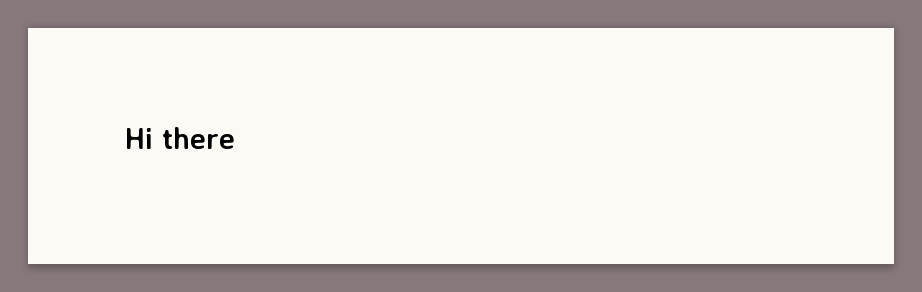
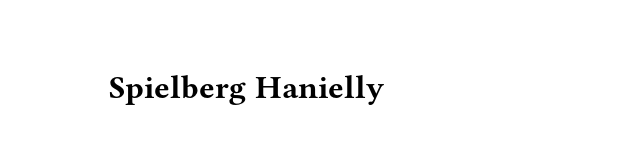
[125,127,235,149] Hi there -> [109,75,384,105] Spielberg Hanielly

